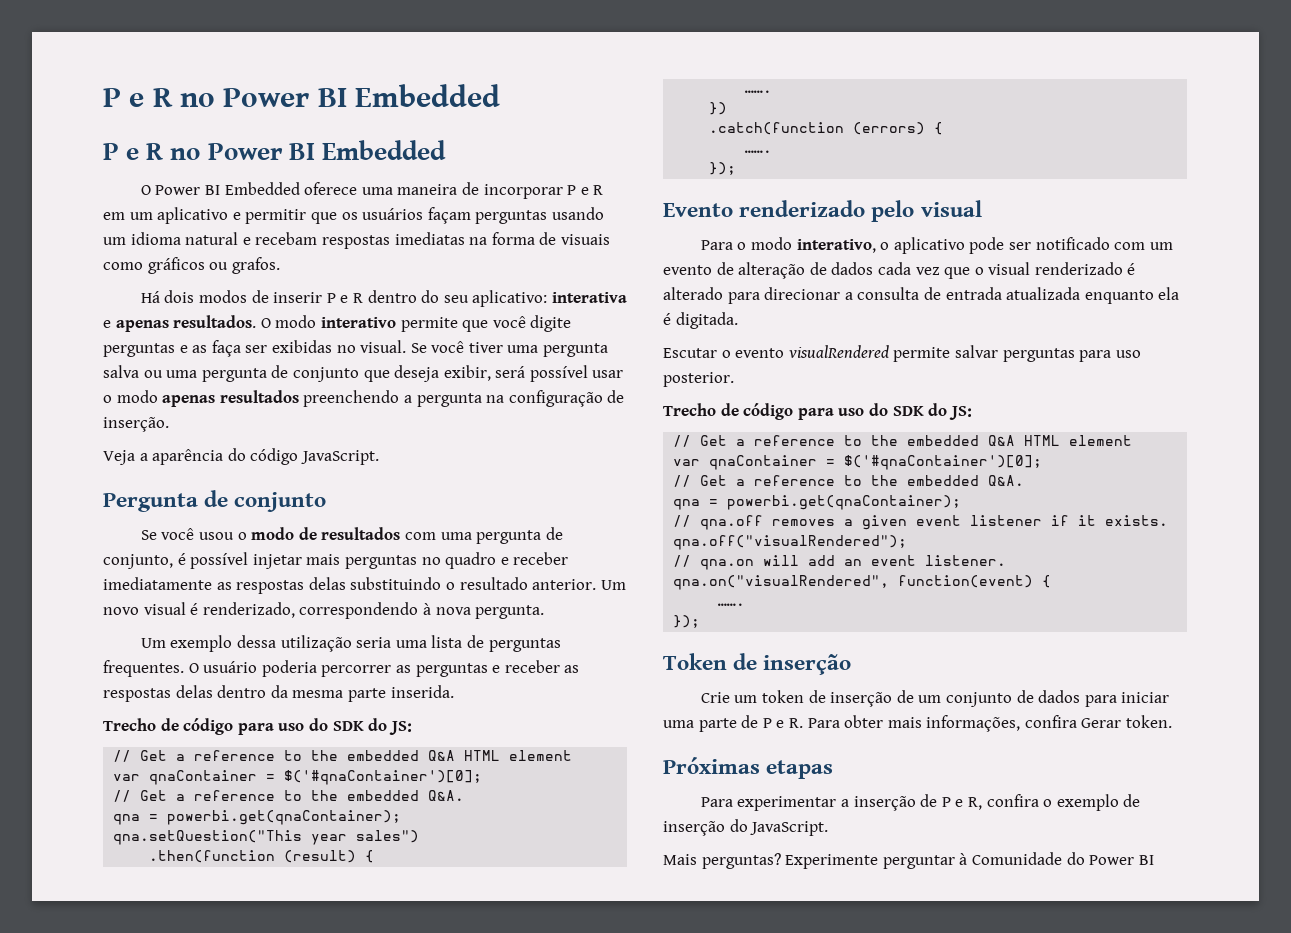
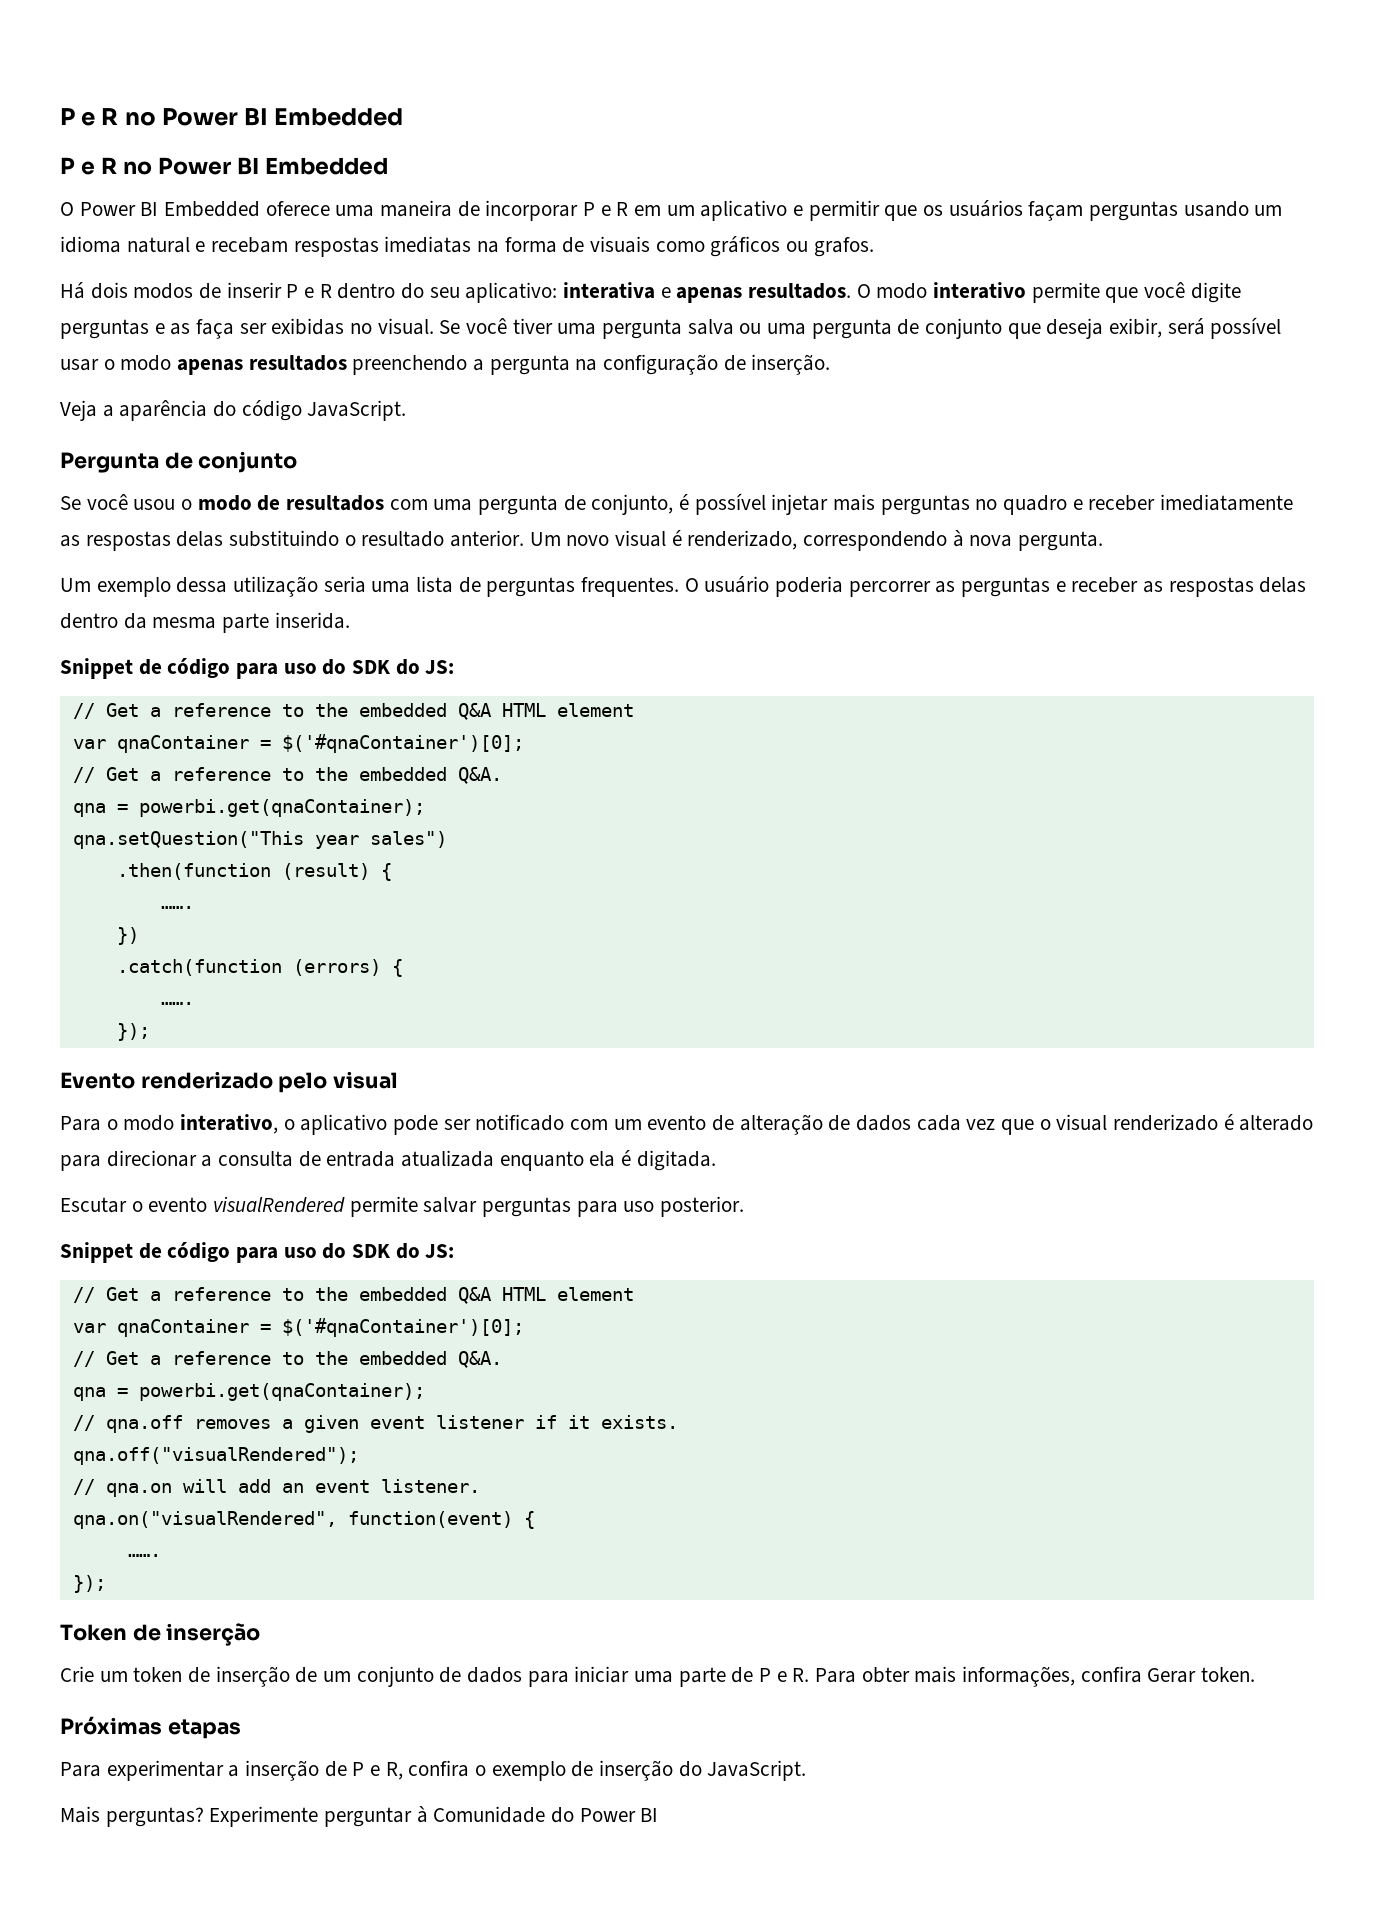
[103,718,156,731] Trecho -> [60,658,133,679] Snippet
[663,403,716,416] Trecho -> [60,1242,133,1263] Snippet

